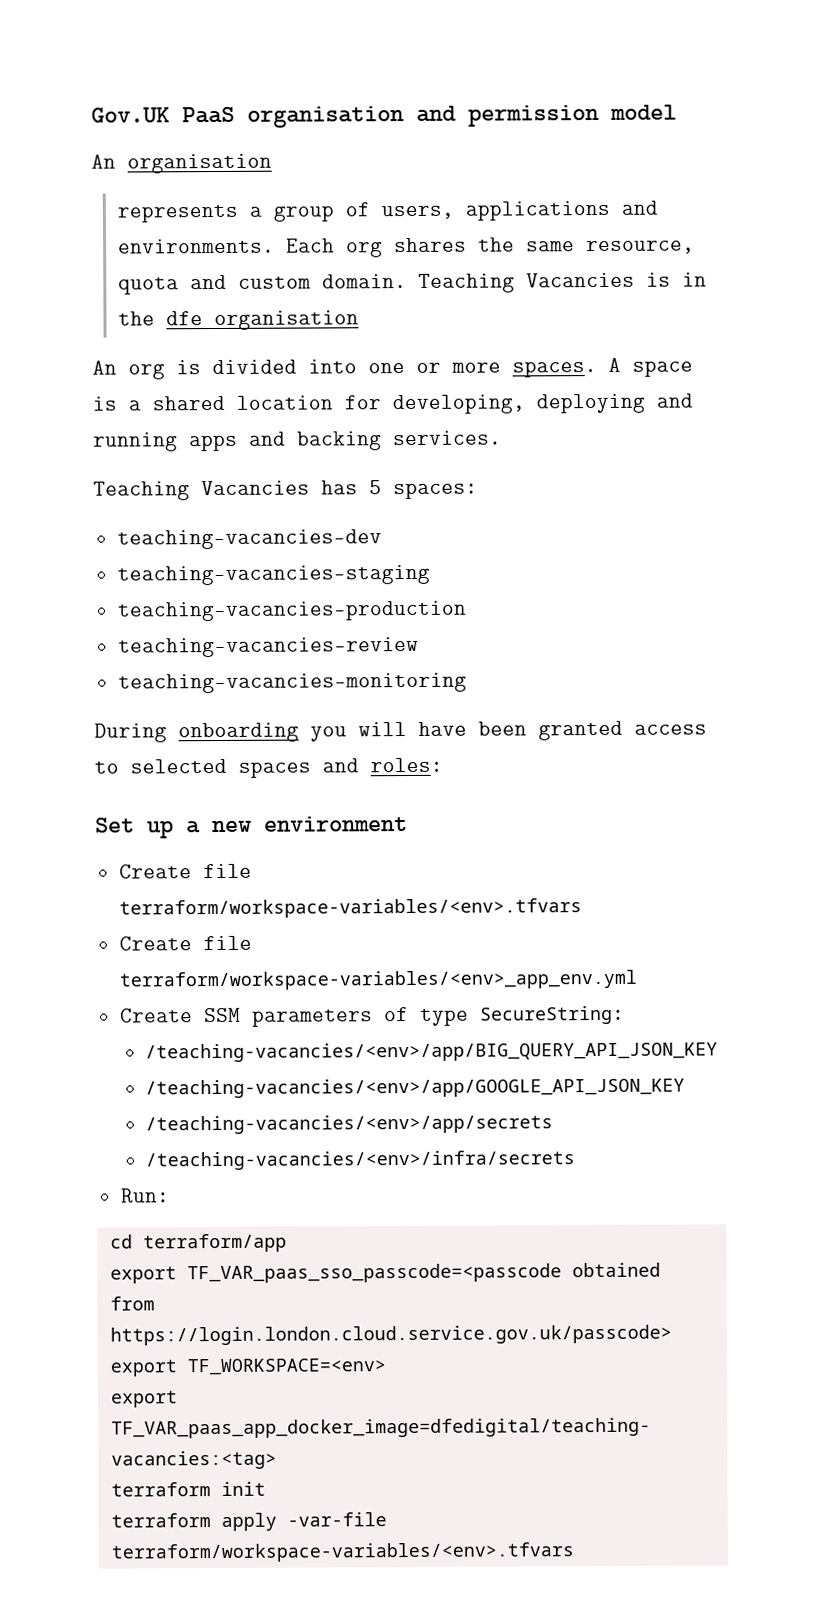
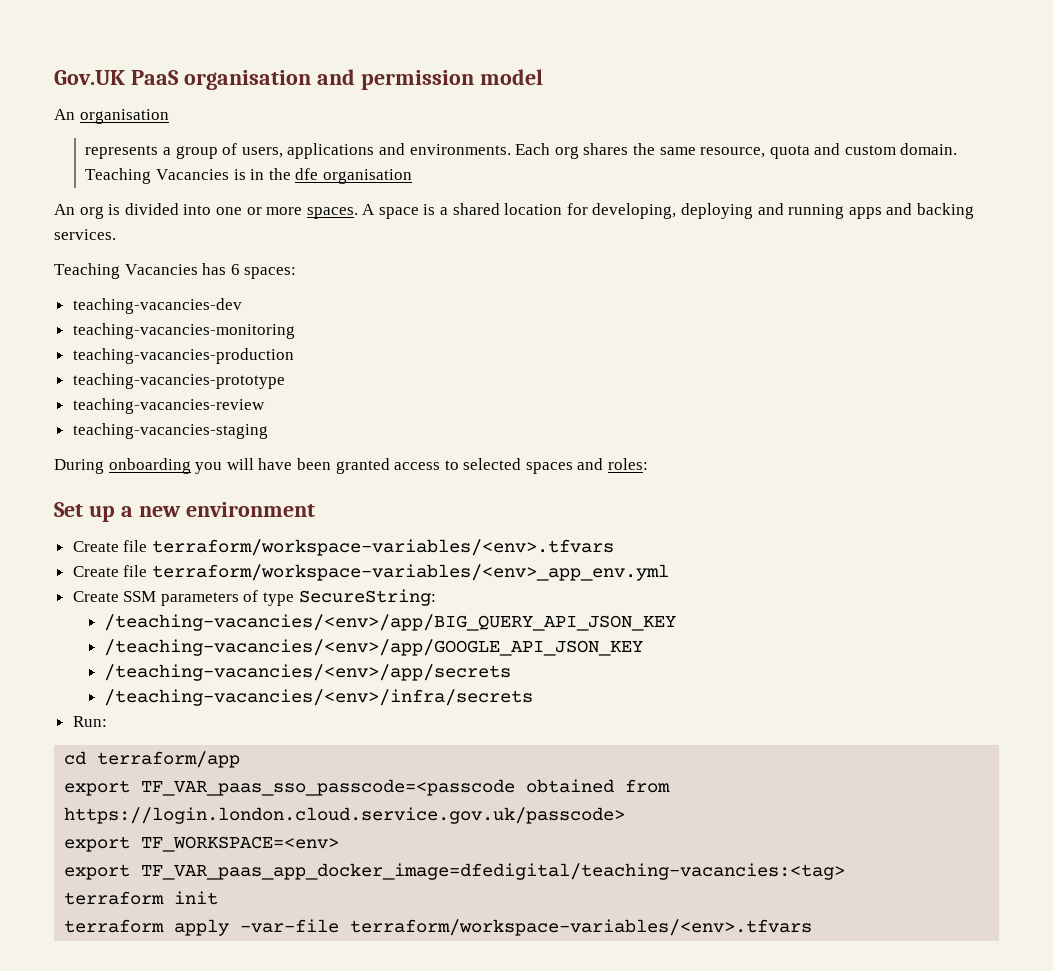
[369,480,382,495] 5 -> [230,264,240,275] 6
[116,564,430,586] teaching-vacancies-staging -> [72,323,295,339] teaching-vacancies-monitoring
(467, 611) none -> [72,373,285,389] // teaching-vacancies-prototype
[117,672,467,694] teaching-vacancies-monitoring -> [72,423,268,439] teaching-vacancies-staging

